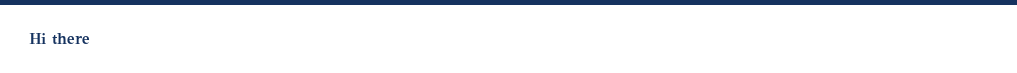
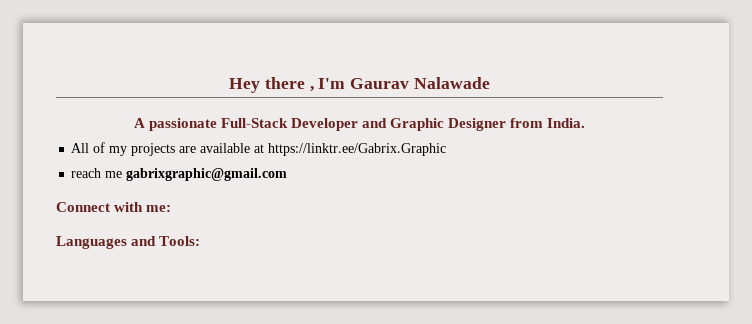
[29,33,90,45] Hi there -> [229,77,490,93] [133,118,586,131] [71,142,447,156] [71,168,288,181] [56,202,172,212] [56,236,201,249] Hey there , I'm Gaurav Nalawade // A passionate Full-Stack Developer and Graphic Designer from India. // All of my projects are available at https://linktr.ee/Gabrix.Graphic // reach me gabrixgraphic@gmail.com // Connect with me: // Languages and Tools:

